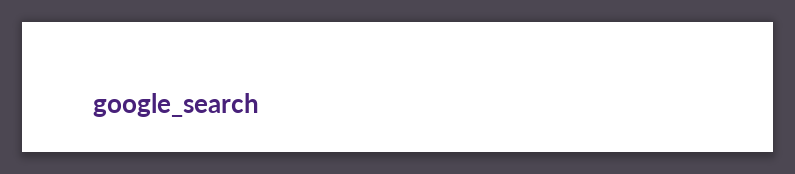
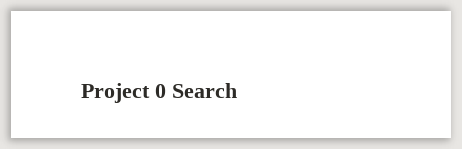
[93,93,259,117] google_search -> [81,83,237,103] Project 0 Search

